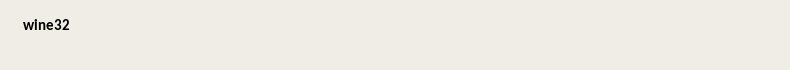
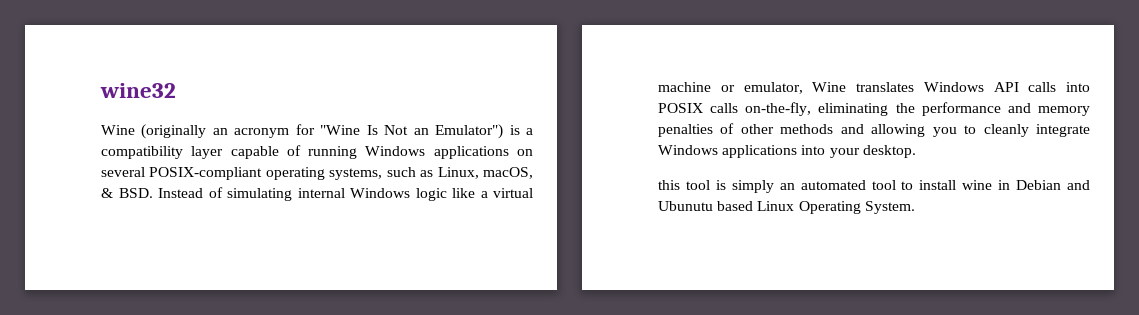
(70, 24) none -> [101,124,533,139] [101,145,533,159] [101,167,533,180] [101,187,533,201] [658,82,1090,94] [658,102,1090,116] [658,123,1090,137] [658,145,916,158] [658,180,1090,193] [658,201,915,214] // Wine (originally an acronym for "Wine Is Not an Emulator") is a compatibility layer capable of running Windows applications on several POSIX-compliant operating systems, such as Linux, macOS, & BSD. Instead of simulating internal Windows logic like a virtual machine or emulator, Wine translates Windows API calls into POSIX calls on-the-fly, eliminating the performance and memory penalties of other methods and allowing you to cleanly integrate Windows applications into your desktop. // this tool is simply an automated tool to install wine in Debian and Ubunutu based Linux Operating System.

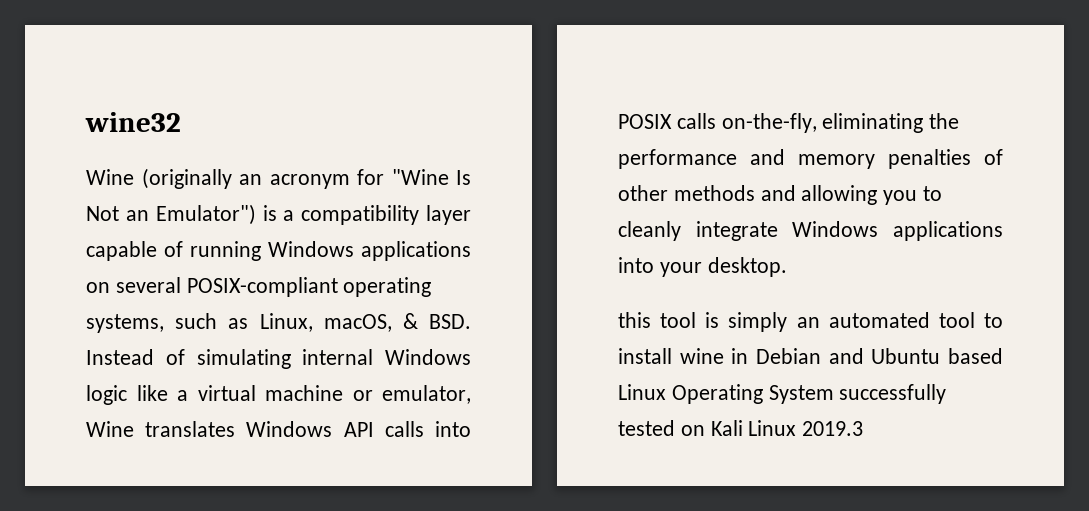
[658,201,713,211] Ubunutu -> [871,348,941,364] Ubuntu
[864,201,915,214] System. -> [768,384,947,404] [618,420,864,436] System successfully tested on Kali Linux 2019.3

